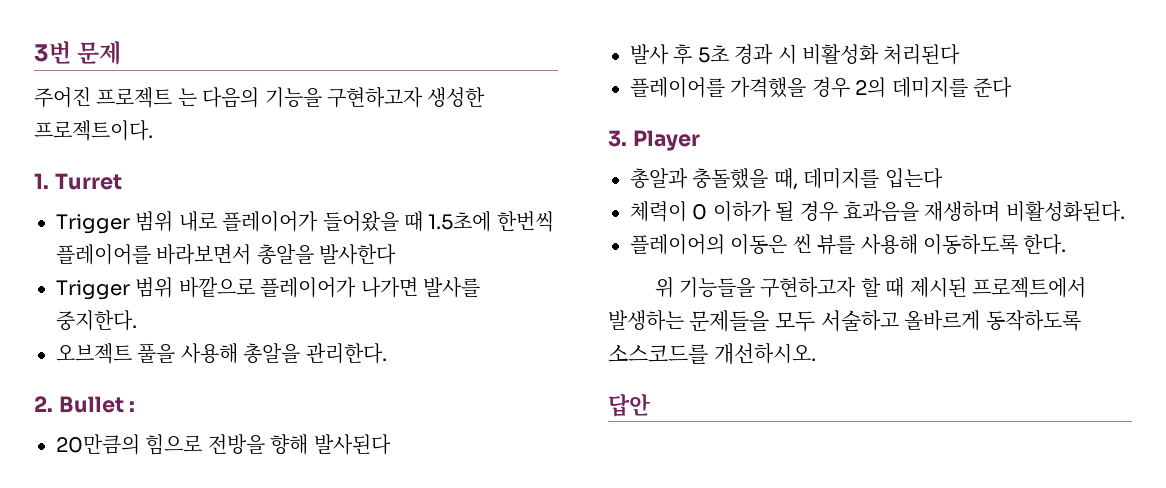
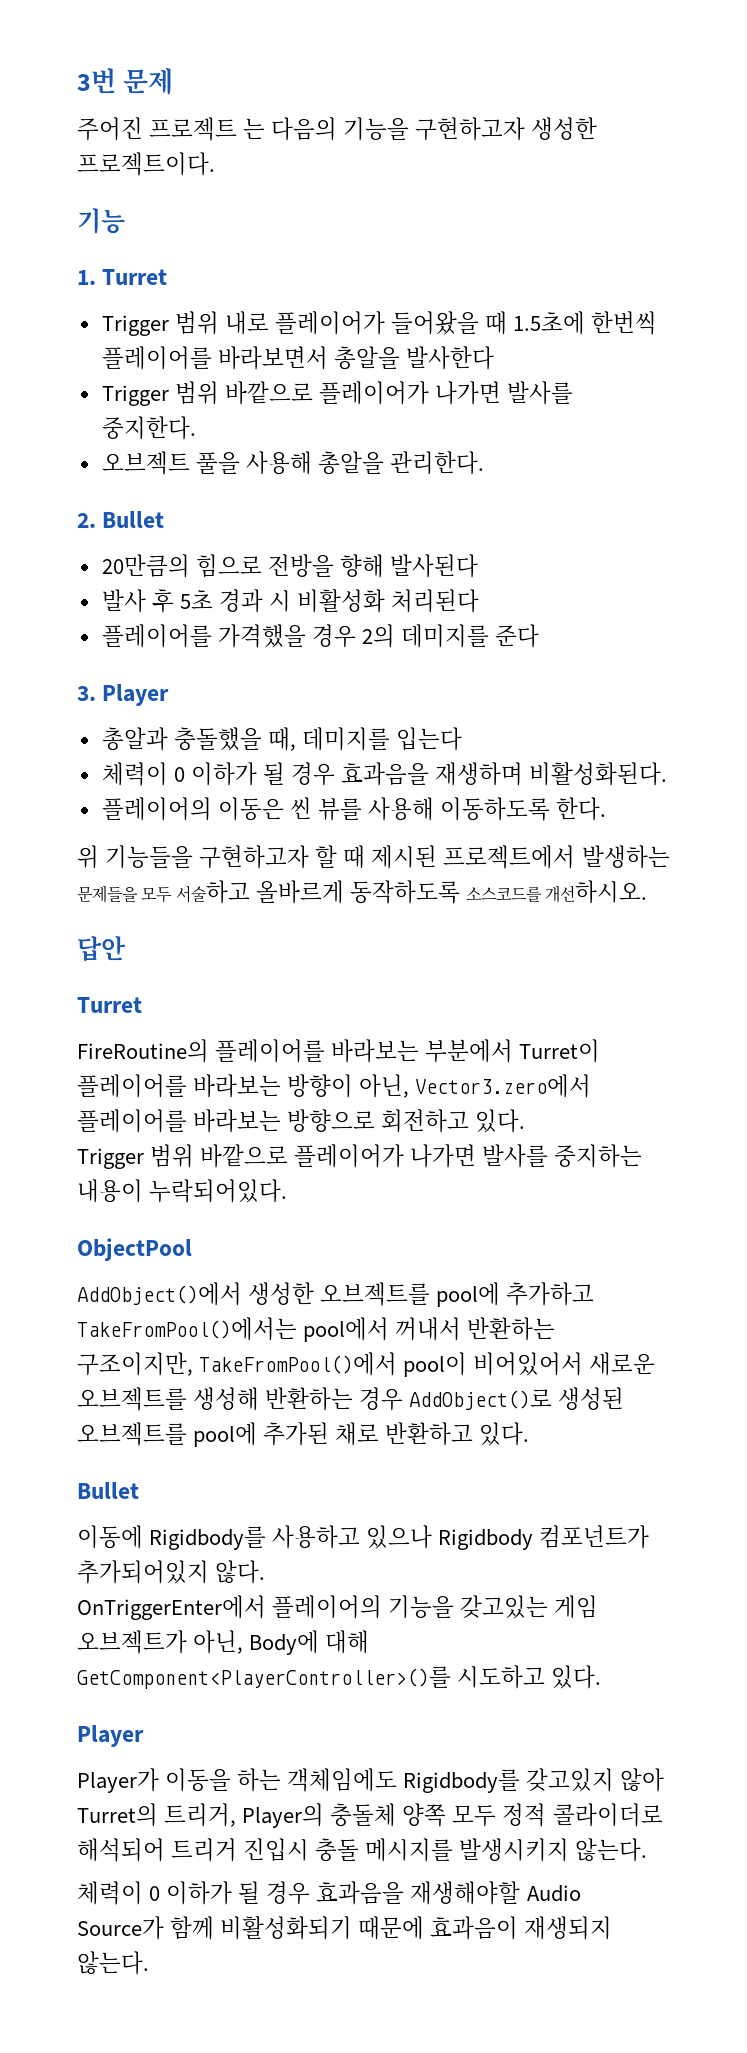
(153, 130) none -> [77,208,125,234] // 기능
[129,401,136,412] : -> (165, 519) none
(651, 405) none -> [77,997,142,1013] [77,1039,601,1063] [77,1074,592,1098] [77,1109,526,1133] [77,1144,643,1169] [77,1179,288,1203] [77,1238,192,1261] [77,1282,595,1307] [77,1317,556,1342] [77,1352,656,1377] [77,1387,625,1411] [77,1422,530,1447] [77,1482,139,1499] [77,1525,650,1550] [77,1560,266,1584] [77,1595,599,1620] [77,1630,370,1655] [77,1665,602,1689] [77,1725,144,1747] [77,1768,665,1793] [77,1803,663,1828] [77,1838,648,1862] [77,1881,581,1905] [77,1916,613,1940] [77,1951,149,1975] // Turret // FireRoutine의 플레이어를 바라보는 부분에서 Turret이 플레이어를 바라보는 방향이 아닌, Vector3.zero에서 플레이어를 바라보는 방향으로 회전하고 있다. // Trigger 범위 바깥으로 플레이어가 나가면 발사를 중지하는 내용이 누락되어있다. // ObjectPool // AddObject()에서 생성한 오브젝트를 pool에 추가하고 TakeFromPool()에서는 pool에서 꺼내서 반환하는 구조이지만, TakeFromPool()에서 pool이 비어있어서 새로운 오브젝트를 생성해 반환하는 경우 AddObject()로 생성된 오브젝트를 pool에 추가된 채로 반환하고 있다. // Bullet // 이동에 Rigidbody를 사용하고 있으나 Rigidbody 컴포넌트가 추가되어있지 않다. // OnTriggerEnter에서 플레이어의 기능을 갖고있는 게임 오브젝트가 아닌, Body에 대해 GetComponent<PlayerController>()를 시도하고 있다. // Player // Player가 이동을 하는 객체임에도 Rigidbody를 갖고있지 않아 Turret의 트리거, Player의 충돌체 양쪽 모두 정적 콜라이더로 해석되어 트리거 진입시 충돌 메시지를 발생시키지 않는다. // 체력이 0 이하가 될 경우 효과음을 재생해야할 Audio Source가 함께 비활성화되기 때문에 효과음이 재생되지 않는다.

